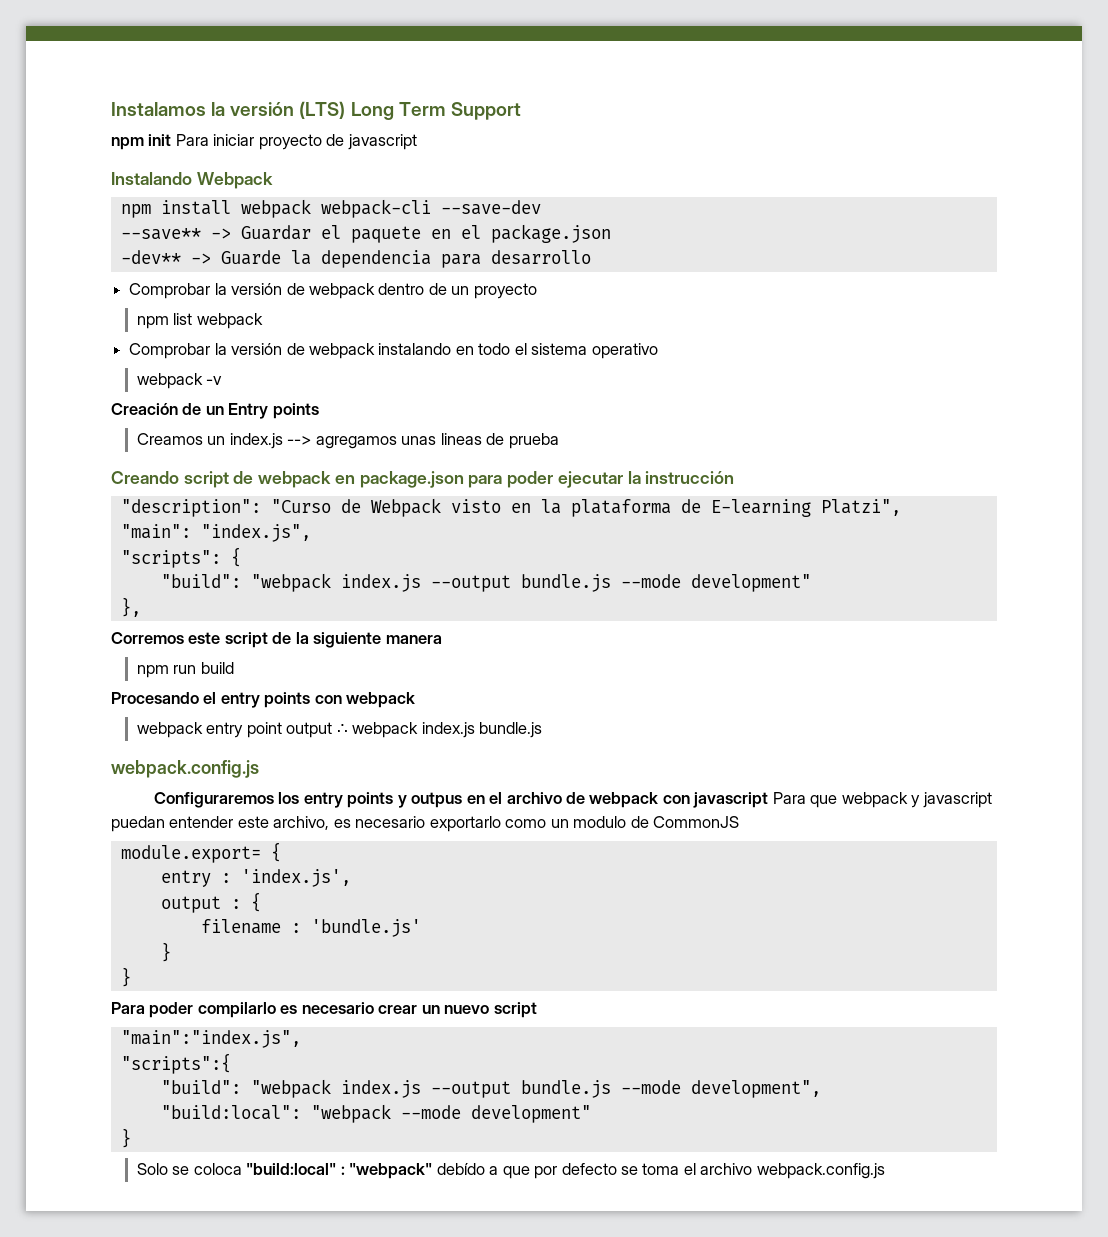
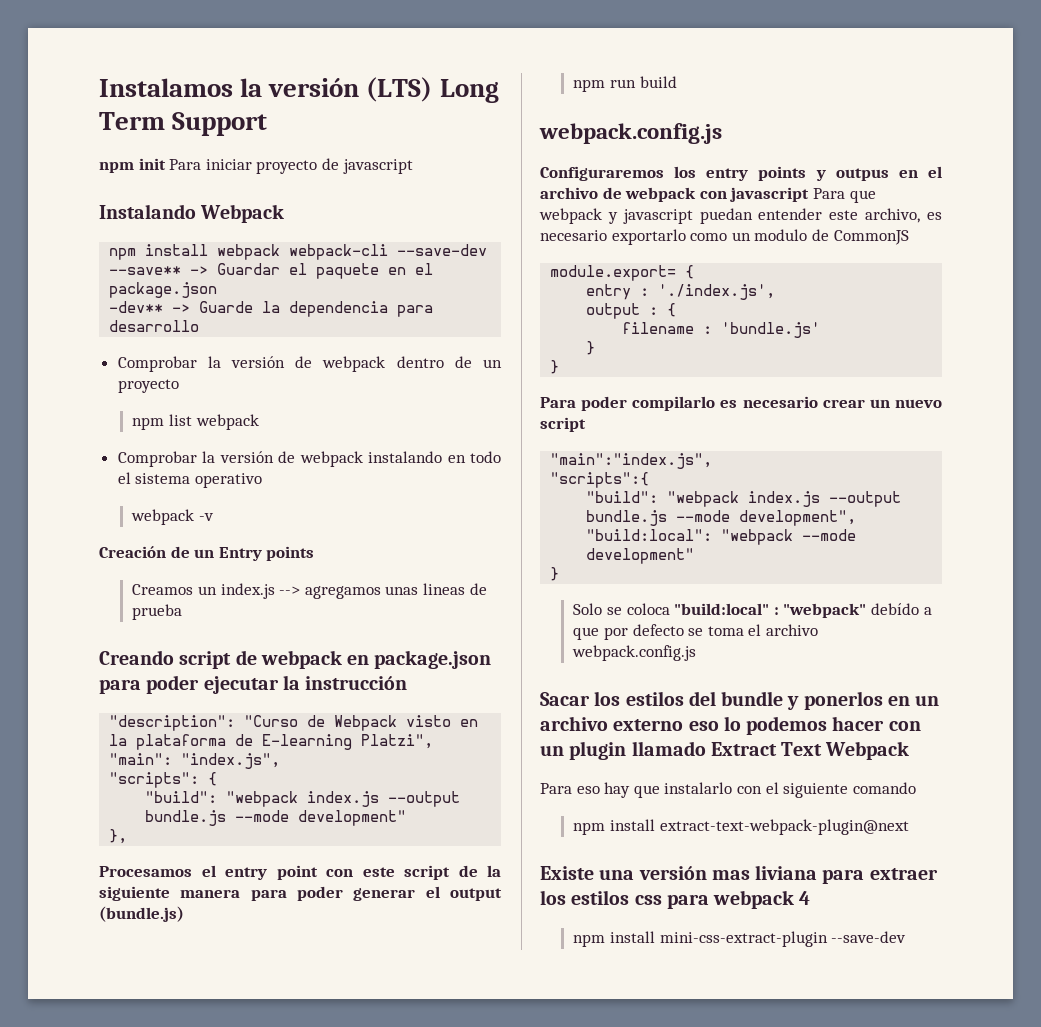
[111,632,184,644] Corremos -> [99,865,353,880] Procesamos el entry point con
[136,662,234,678] [111,692,416,708] [136,722,543,738] // npm run build // Procesando el entry points con webpack // webpack entry point output ∴ webpack index.js bundle.js -> [250,886,502,901] [99,906,184,922] [573,76,677,92] para poder generar el output (bundle.js) // npm run build
[240,869,351,887] 'index.js', -> [658,284,776,300] './index.js',
(885, 1171) none -> [540,691,940,710] [540,716,921,735] [540,741,910,760] [540,782,916,798] [573,819,909,835] [540,865,938,884] [540,890,811,909] [573,931,907,947] // Sacar los estilos del bundle y ponerlos en un archivo externo eso lo podemos hacer con un plugin llamado Extract Text Webpack // Para eso hay que instalarlo con el siguiente comando // npm install extract-text-webpack-plugin@next // Existe una versión mas liviana para extraer los estilos css para webpack 4 // npm install mini-css-extract-plugin --save-dev

